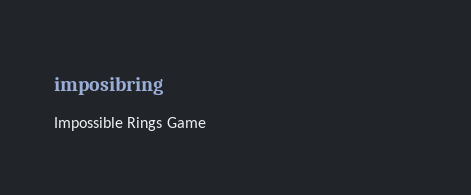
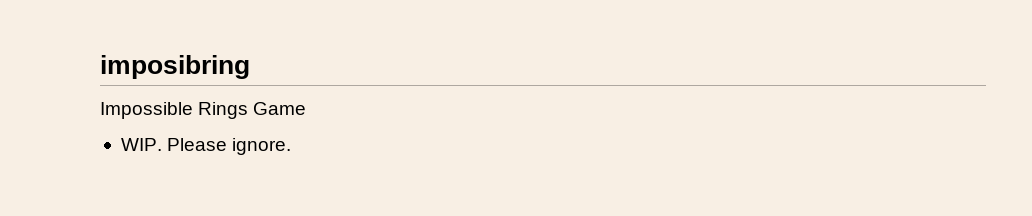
(206, 122) none -> [120,138,292,155] // WIP. Please ignore.

